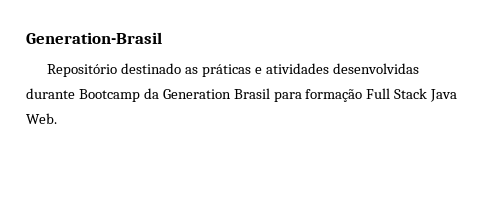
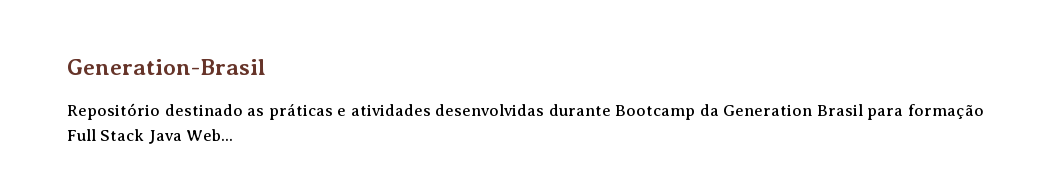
[26,113,57,124] Web. -> [186,129,234,141] Web...

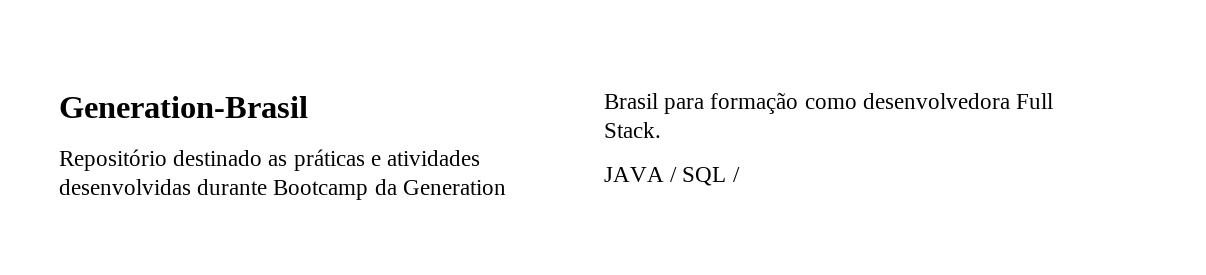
[67,129,234,144] Full Stack Java Web... -> [804,93,1054,109] [604,122,661,138] [604,167,740,186] como desenvolvedora Full Stack. // JAVA / SQL /

